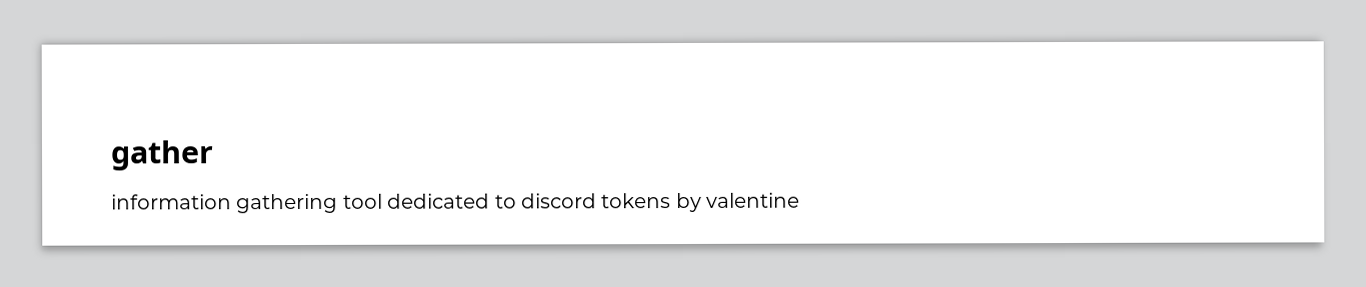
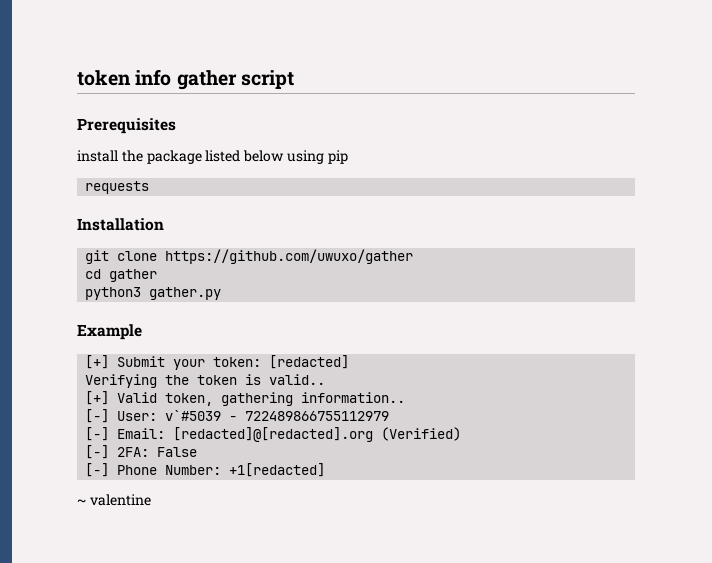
[110,140,214,171] [111,192,702,214] gather // information gathering tool dedicated to discord tokens by -> [77,69,294,90] [77,118,176,134] [77,150,348,164] [85,181,150,194] [77,218,164,231] [85,249,414,264] [85,269,158,282] [85,287,222,300] [77,324,142,340] [85,355,350,370] [85,374,326,388] [85,391,406,406] [85,409,390,423] [85,427,462,442] [85,445,198,459] [85,463,326,477] [77,499,86,505] token info gather script // Prerequisites // install the package listed below using pip // requests // Installation // git clone https://github.com/uwuxo/gather // cd gather // python3 gather.py // Example // [+] Submit your token: [redacted] // Verifying the token is valid.. // [+] Valid token, gathering information.. // [-] User: v`#5039 - 722489866755112979 // [-] Email: [redacted]@[redacted].org (Verified) // [-] 2FA: False // [-] Phone Number: +1[redacted] // ~

